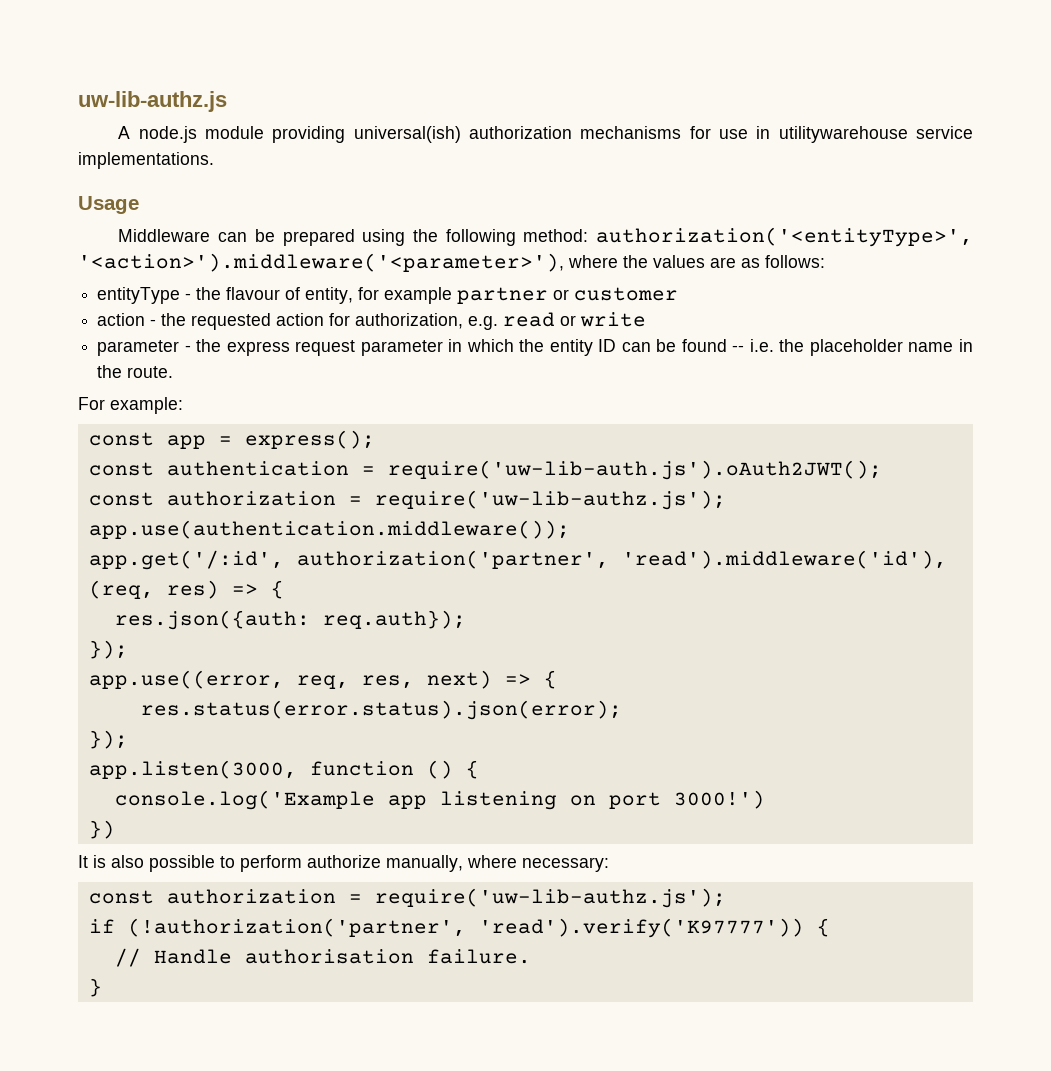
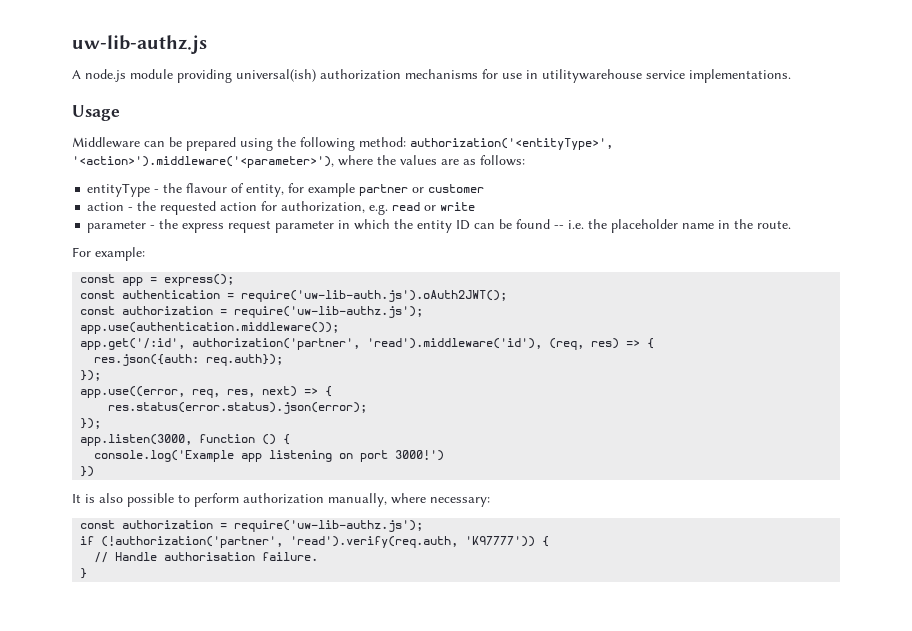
[307,855,381,868] authorize -> [243,493,324,504] authorization
[478,918,804,938] 'read').verify('K97777')) -> [290,536,536,548] 'read').verify(req.auth, 'K97777'))

